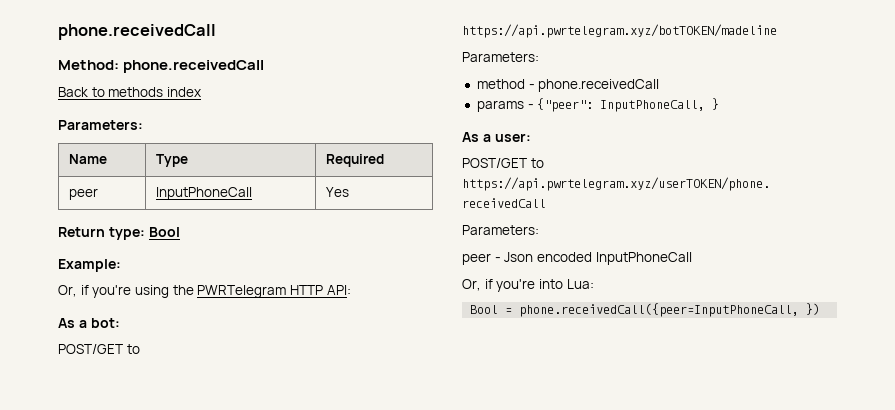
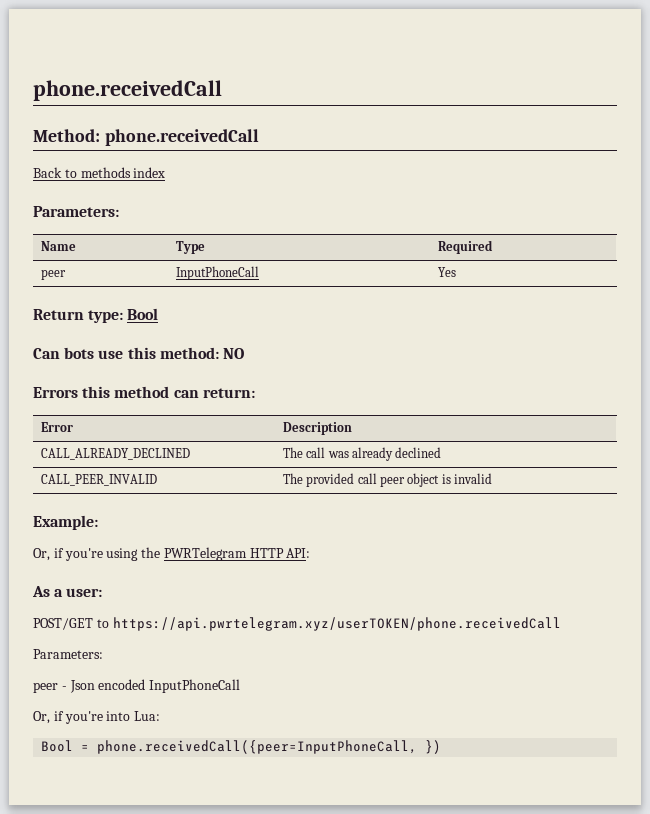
(180, 232) none -> [33,347,244,359] [33,386,255,398] [40,422,73,432] [282,422,352,435] [40,448,190,460] [282,447,442,461] [40,474,157,486] [282,473,492,487] // Can bots use this method: NO // Errors this method can return: // Error | Description // CALL_ALREADY_DECLINED | The call was already declined // CALL_PEER_INVALID | The provided call peer object is invalid
[58,318,120,328] [58,344,140,354] [462,24,777,38] [462,52,539,62] [476,79,660,92] [476,98,720,112] // As a bot: // POST/GET to https://api.pwrtelegram.xyz/botTOKEN/madeline // Parameters: // method - phone.receivedCall // params - {"peer": InputPhoneCall, } -> (311, 553) none

